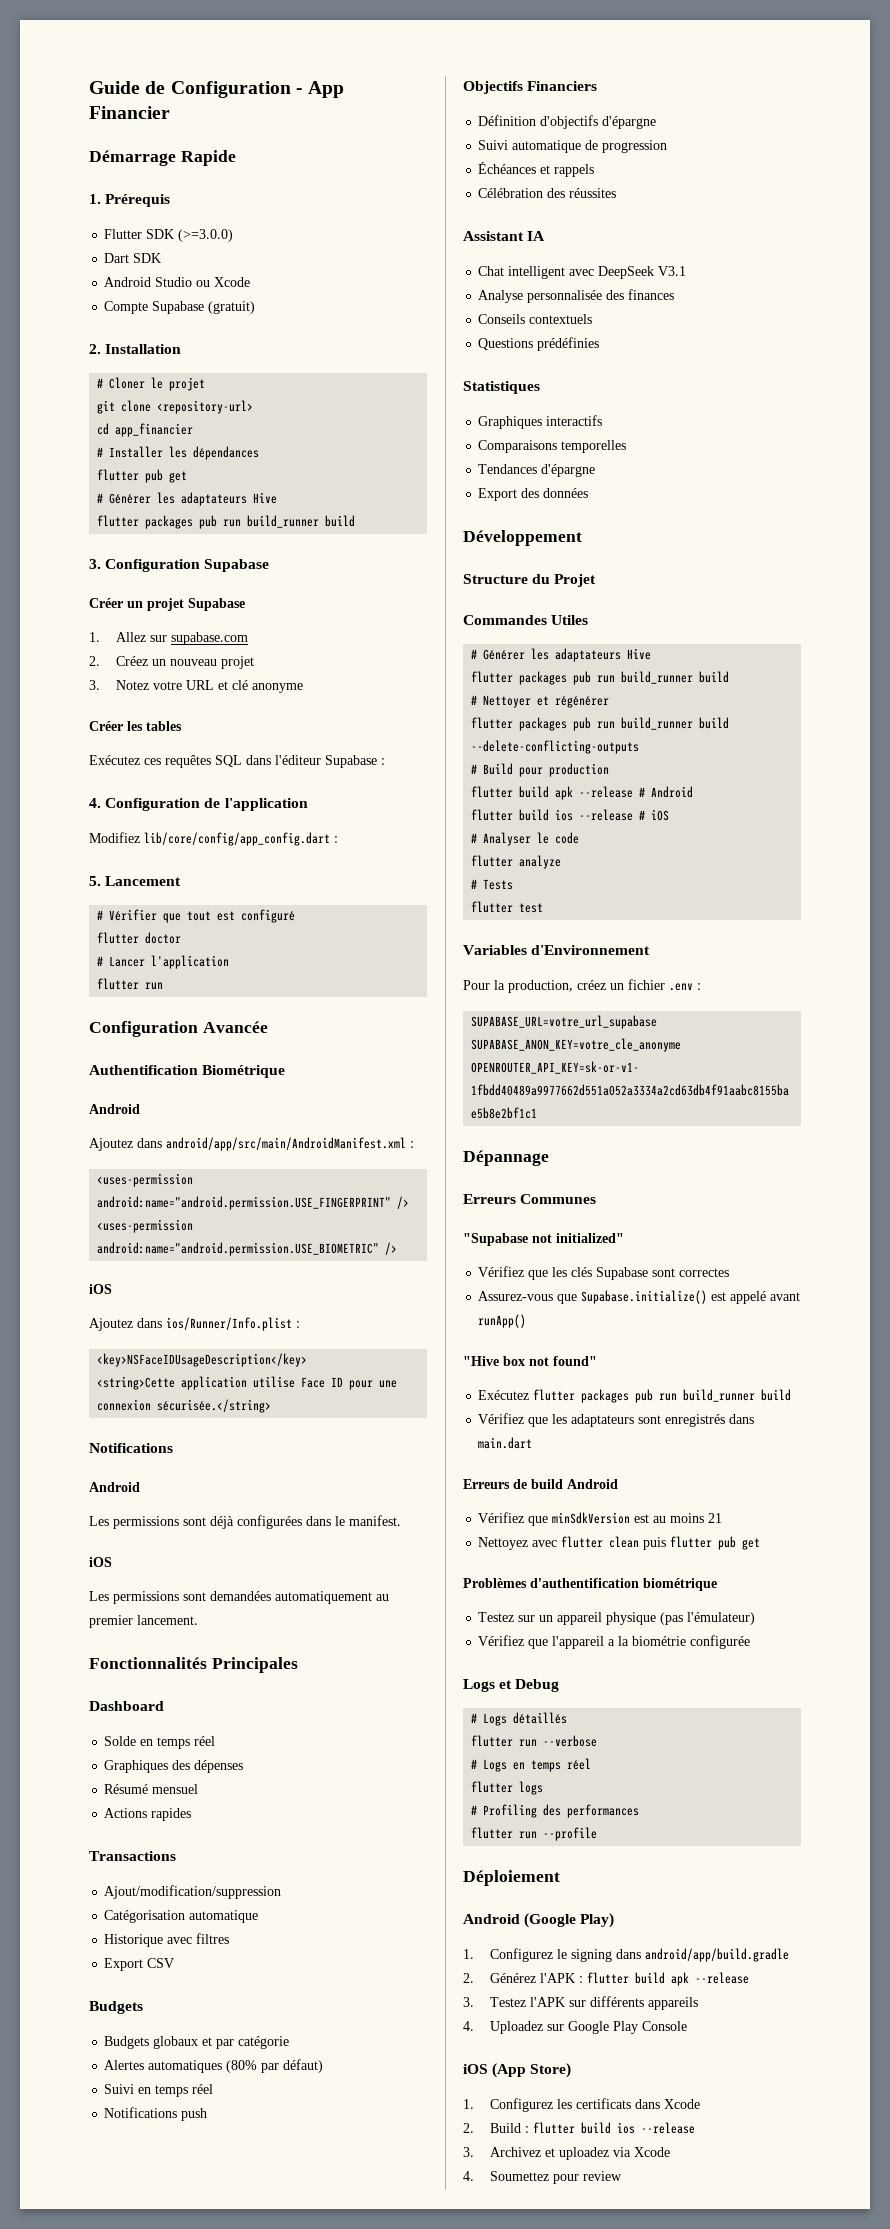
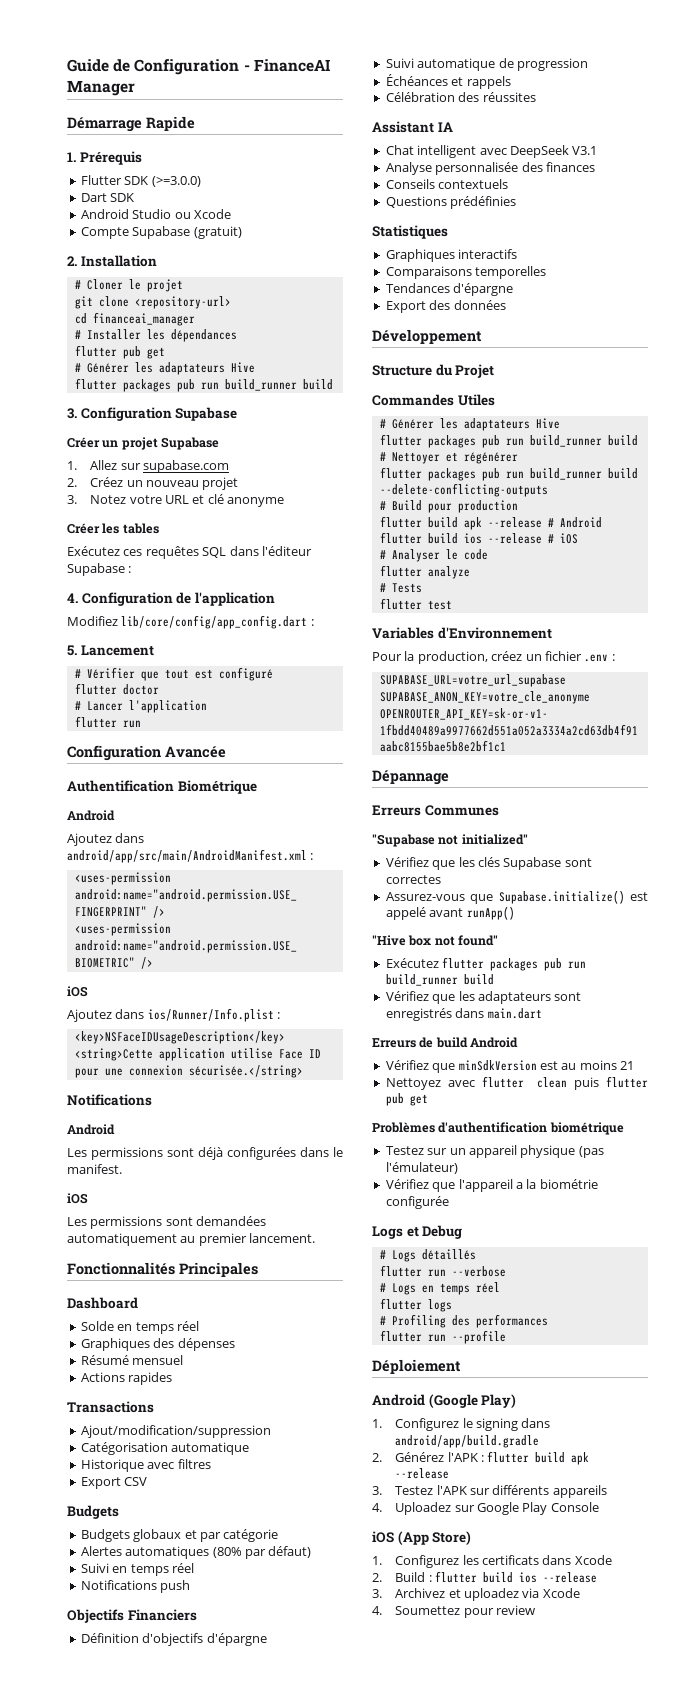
[308,81,345,98] [89,106,170,119] App Financier -> [253,59,330,72] [67,80,135,96] FinanceAI Manager
[115,423,194,437] app_financier -> [92,312,195,326] financeai_manager

